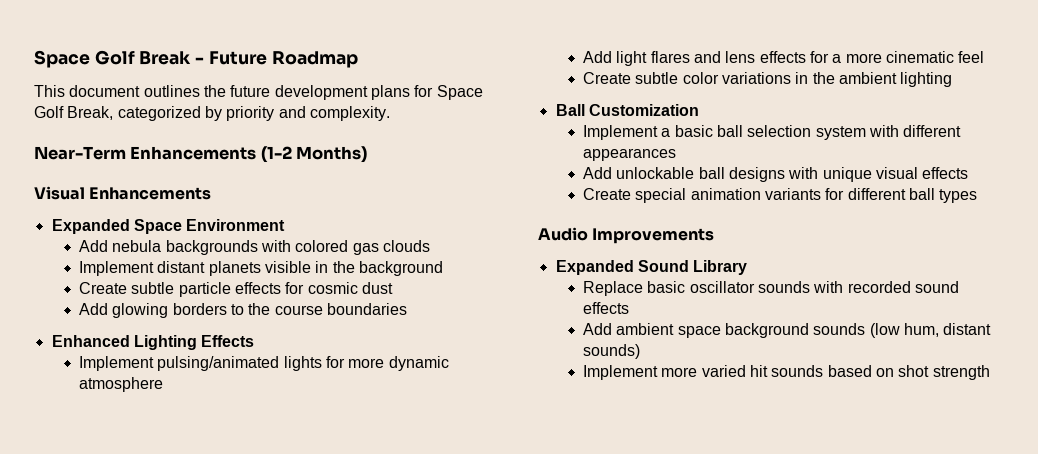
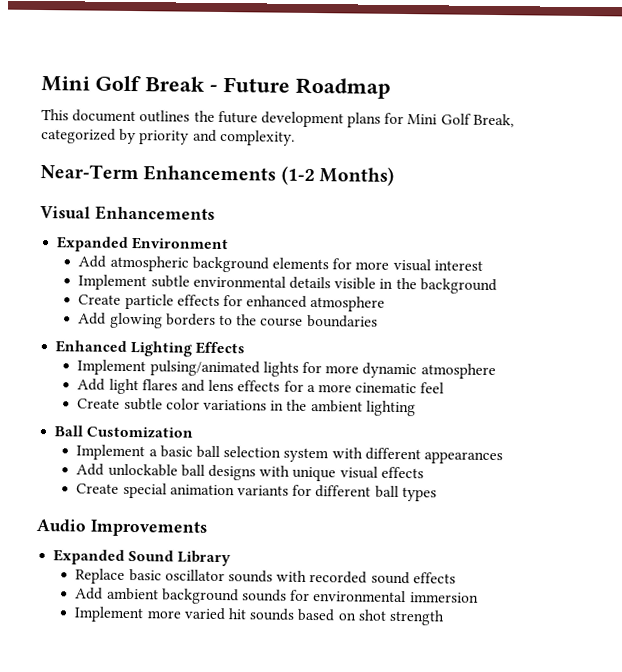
[34,50,90,68] Space -> [41,76,90,92] Mini
[436,85,483,100] Space -> [407,114,438,125] Mini
[133,219,182,234] Space -> (130, 244) none
[112,240,431,255] [79,261,261,276] nebula backgrounds with colored gas clouds // Implement distant planets -> [109,255,483,273] [78,274,331,291] atmospheric background elements for more visual interest // Implement subtle environmental details
[131,282,175,294] subtle -> (122, 299) none
[307,282,394,294] cosmic dust -> [246,295,386,312] enhanced atmosphere
[677,326,721,338] space -> (159, 594) none
[869,323,992,338] [583,344,641,359] (low hum, distant sounds) -> [290,589,479,603] for environmental immersion

